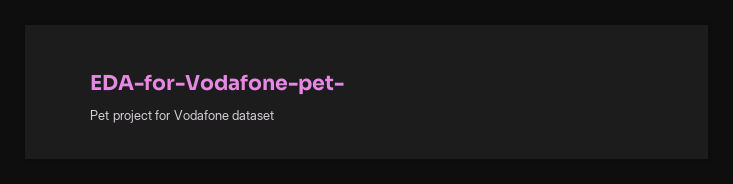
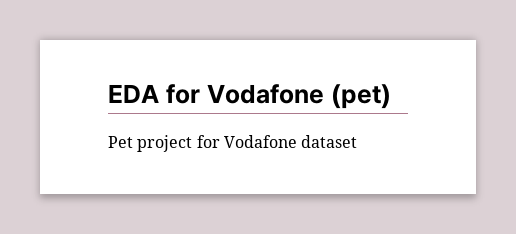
[90,74,344,95] EDA-for-Vodafone-pet- -> [108,84,391,109] EDA for Vodafone (pet)

